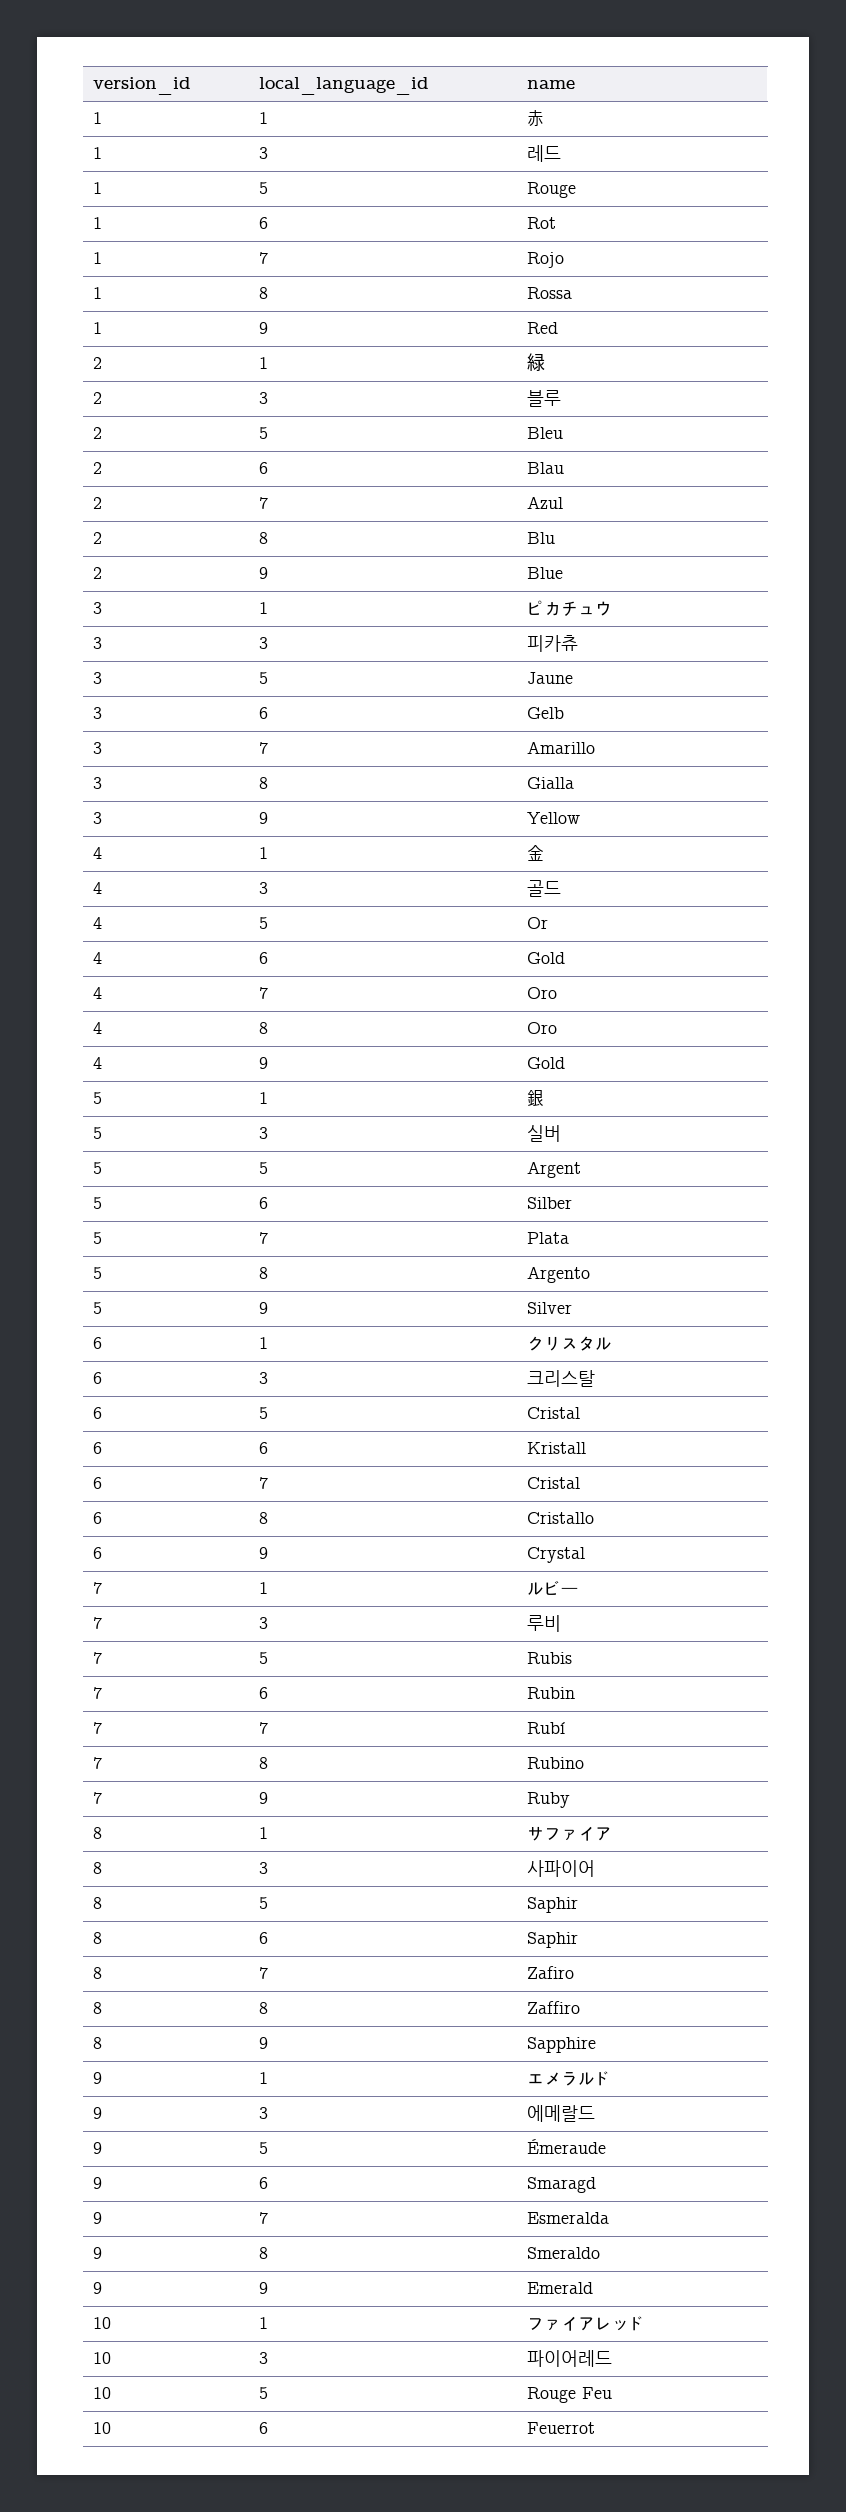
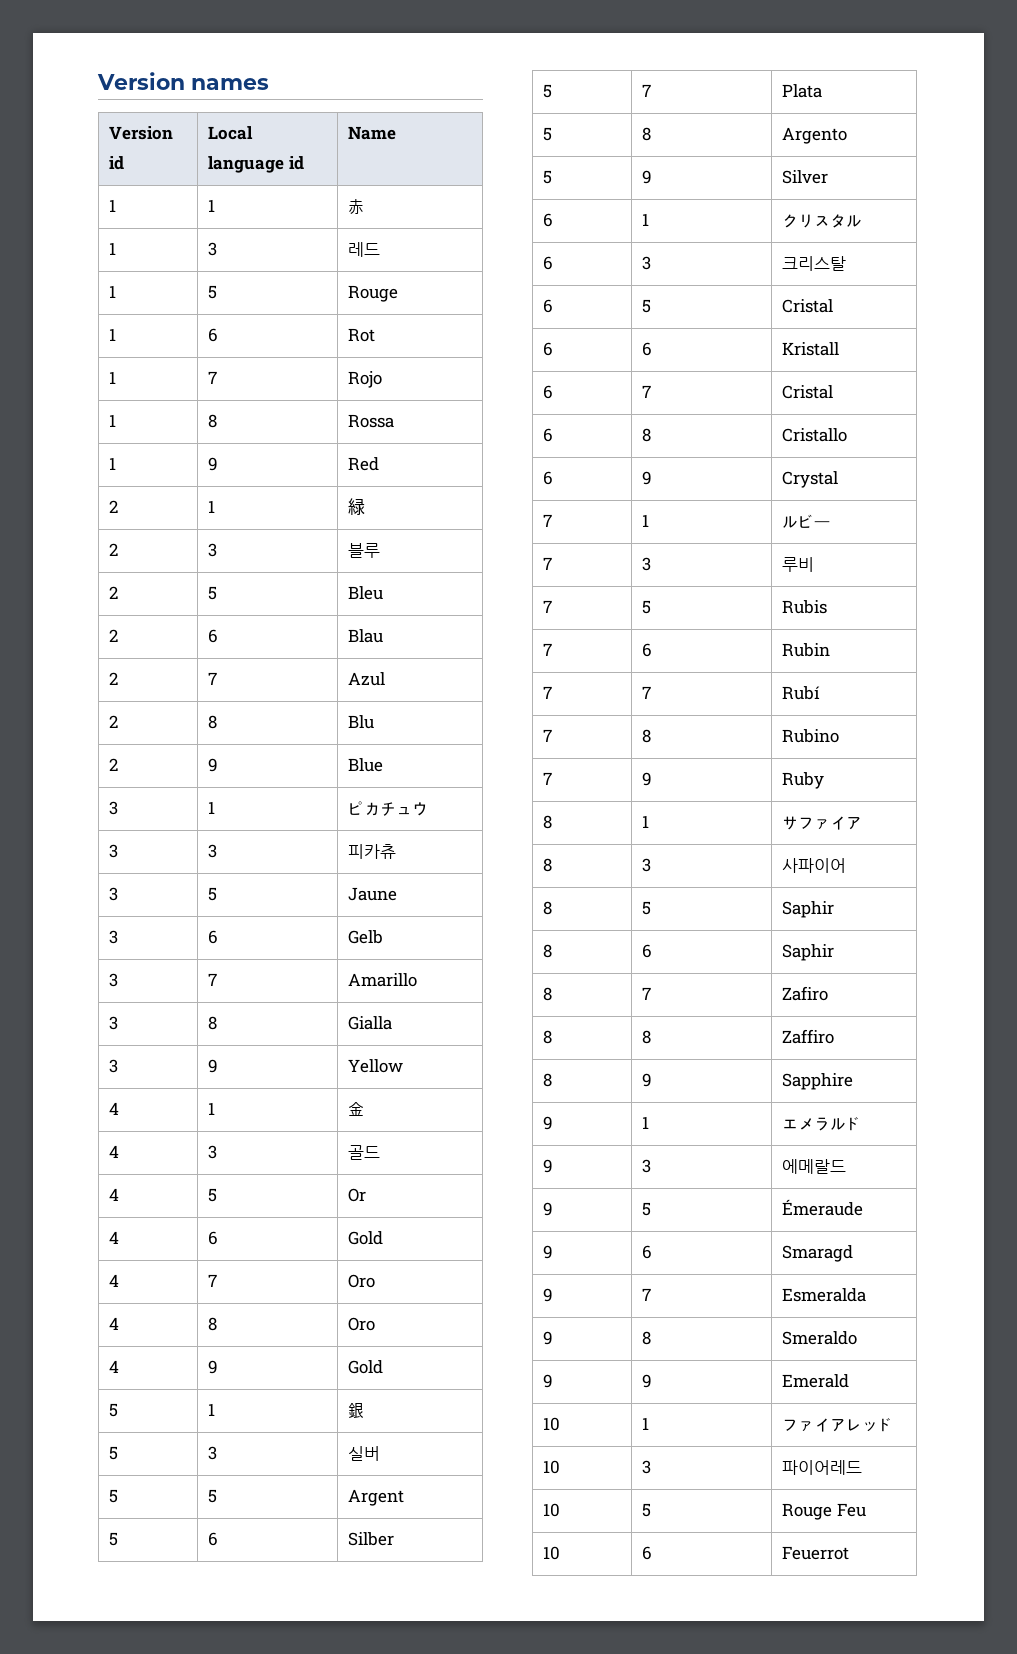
[92,77,191,95] [258,77,429,95] [526,80,575,89] version_id | local_language_id | name -> [97,72,269,90] [109,126,174,140] [109,156,125,170] [208,126,254,140] [208,156,304,173] [348,126,397,140] Version names // Version id | Local language id | Name

